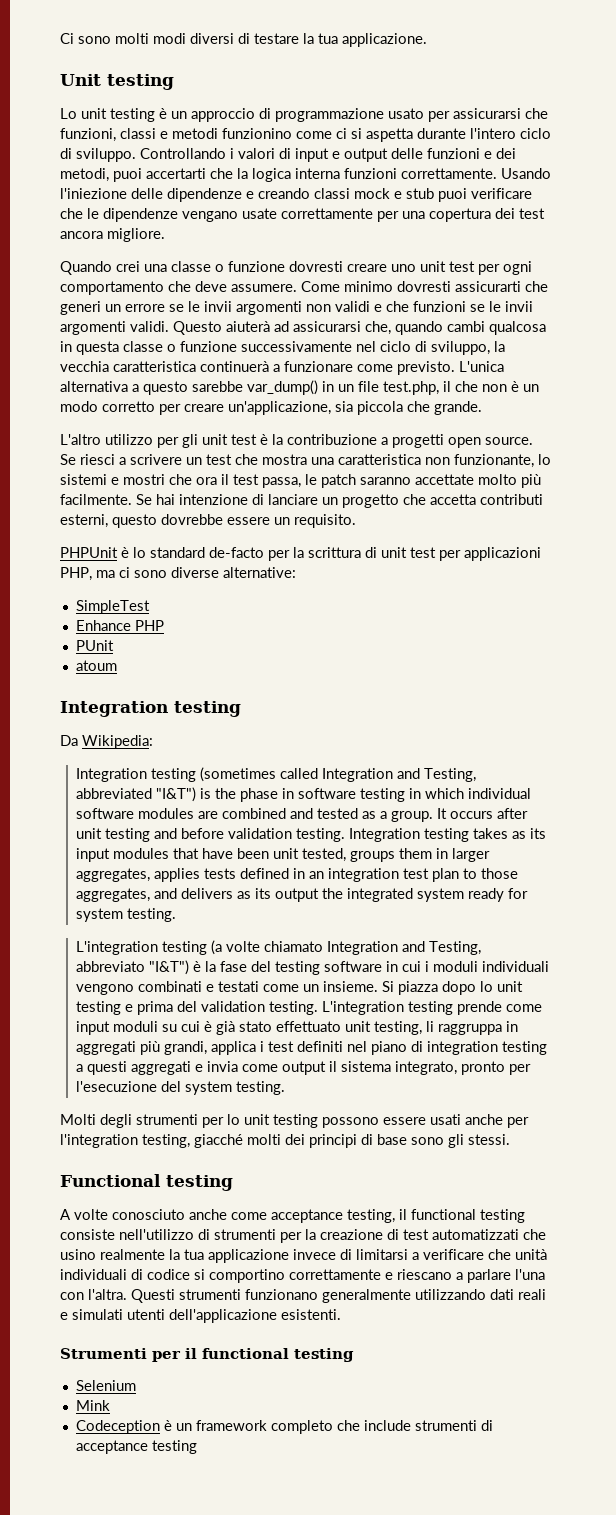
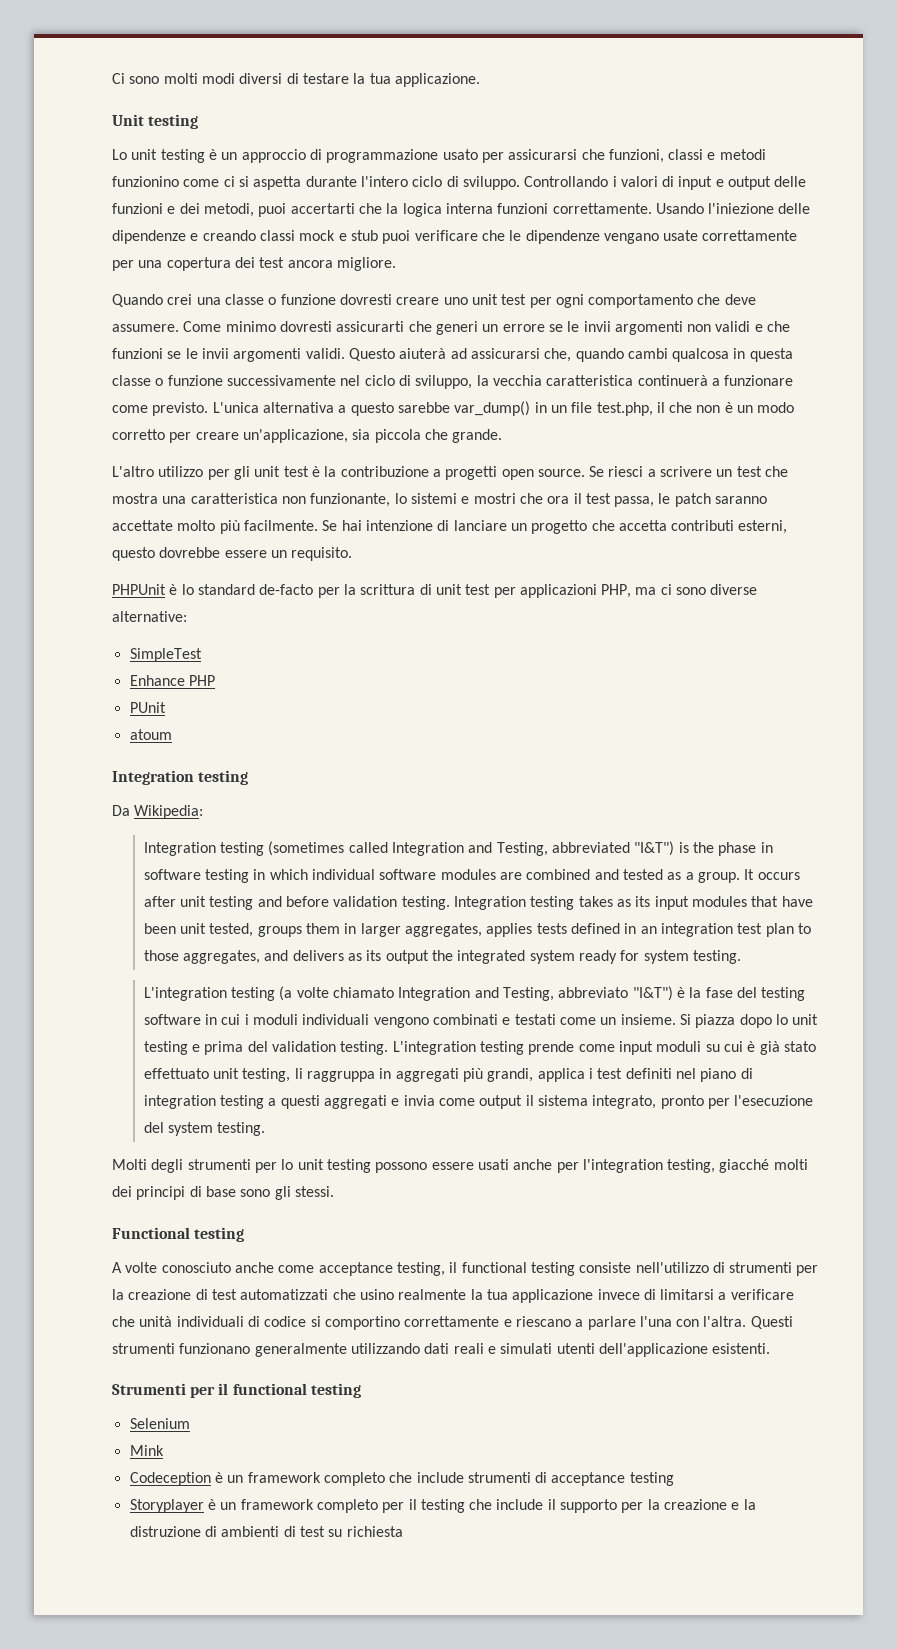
(197, 1447) none -> [129,1499,756,1513] [129,1526,403,1537] // Storyplayer è un framework completo per il testing che include il supporto per la creazione e la distruzione di ambienti di test su richiesta

